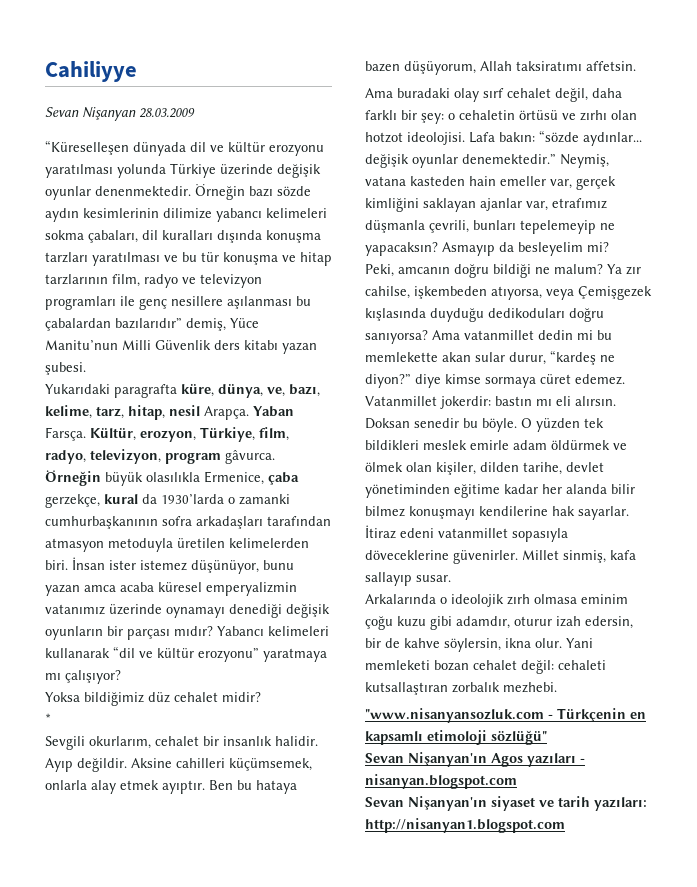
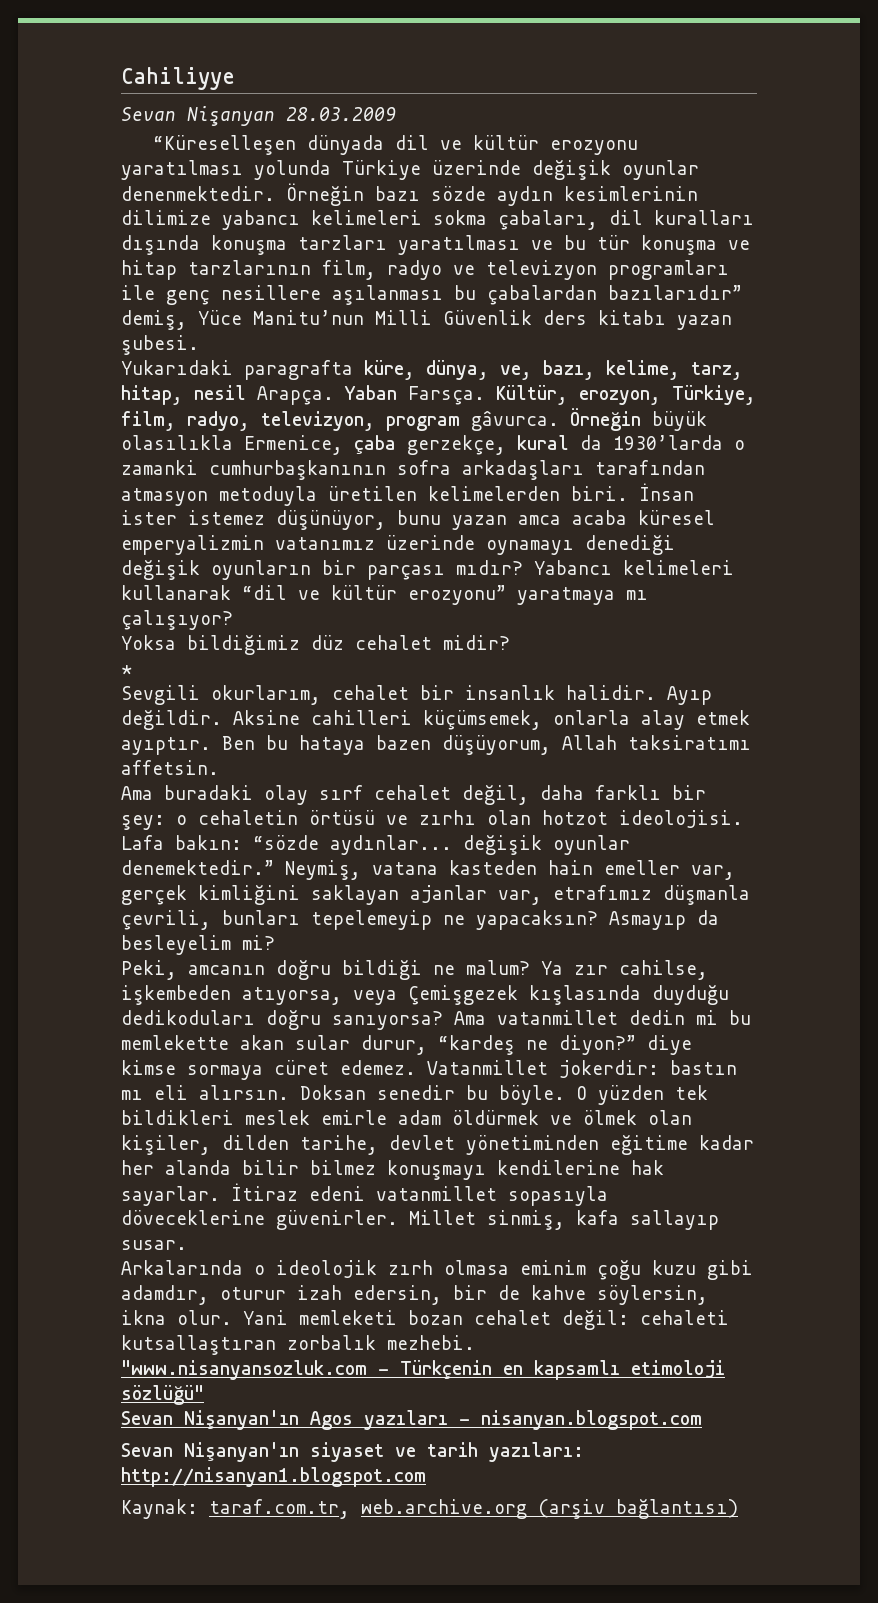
(565, 825) none -> [121,1499,738,1519] // Kaynak: taraf.com.tr, web.archive.org (arşiv bağlantısı)

